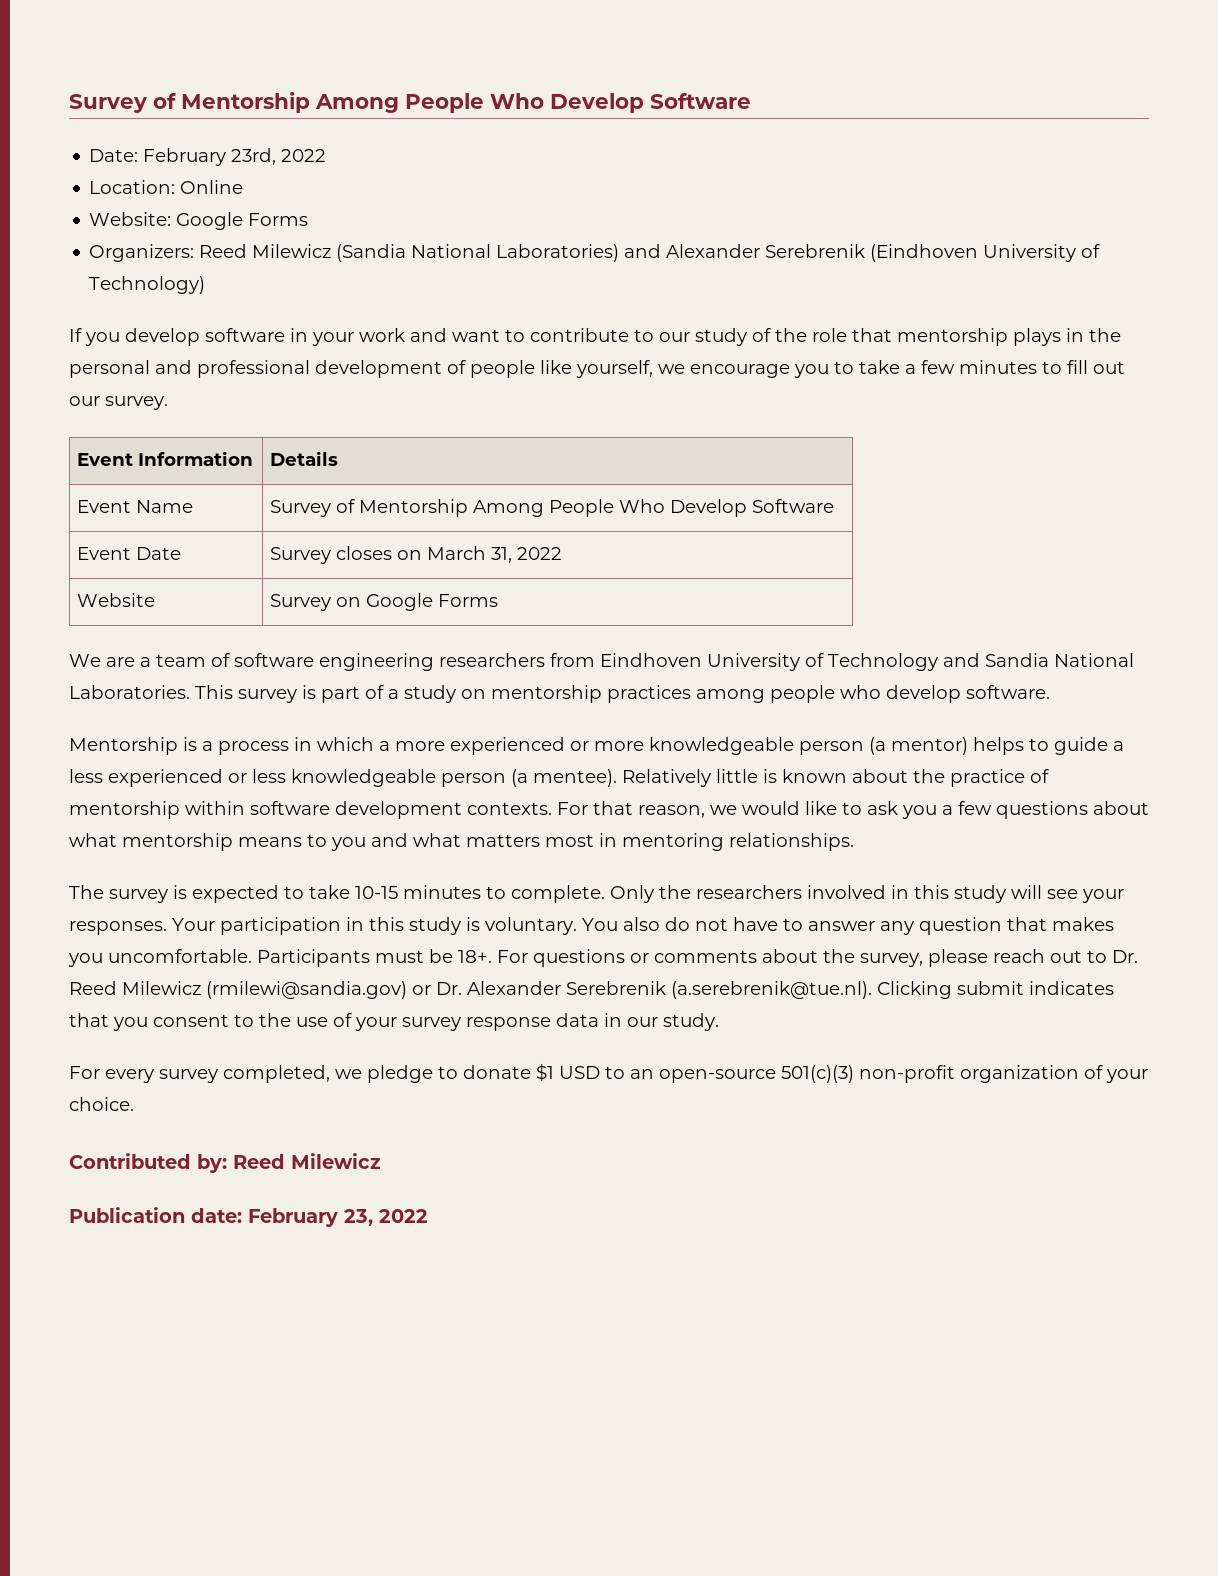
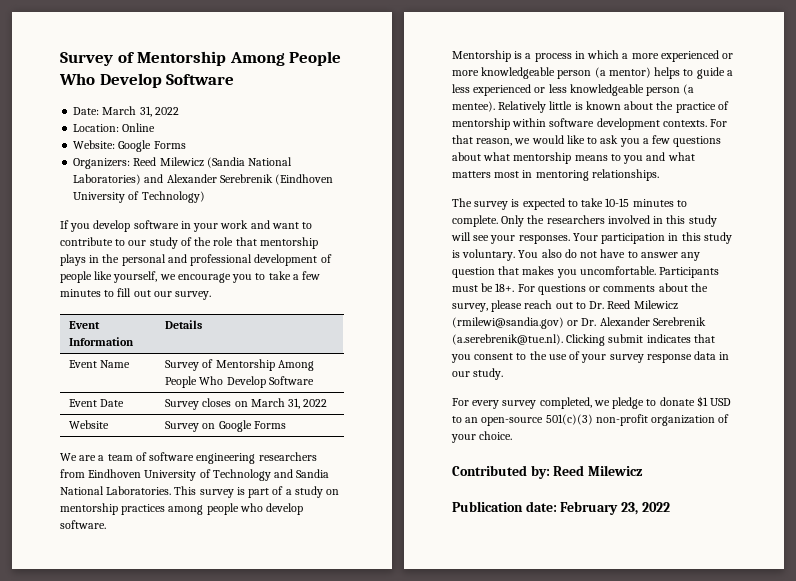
[143,148,277,166] February 23rd, -> [102,106,152,117] March 31,

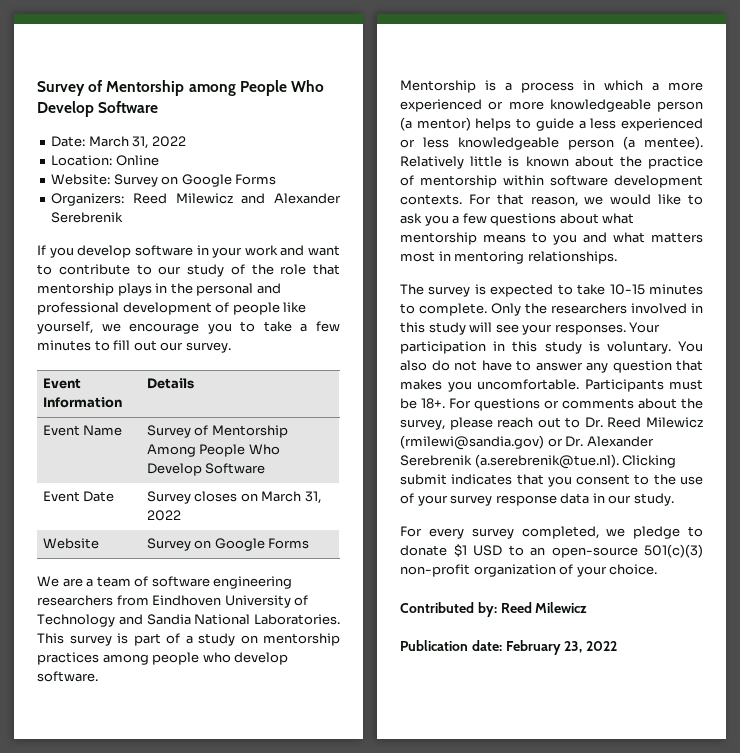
[60,51,285,66] Survey of Mentorship Among -> [37,80,236,96] Survey of Mentorship among
(116, 144) none -> [113,174,179,187] Survey on
[206,157,293,168] [73,174,142,185] (Sandia National Laboratories) -> (233, 198) none
[275,174,334,185] [73,191,205,203] (Eindhoven University of Technology) -> (124, 217) none

